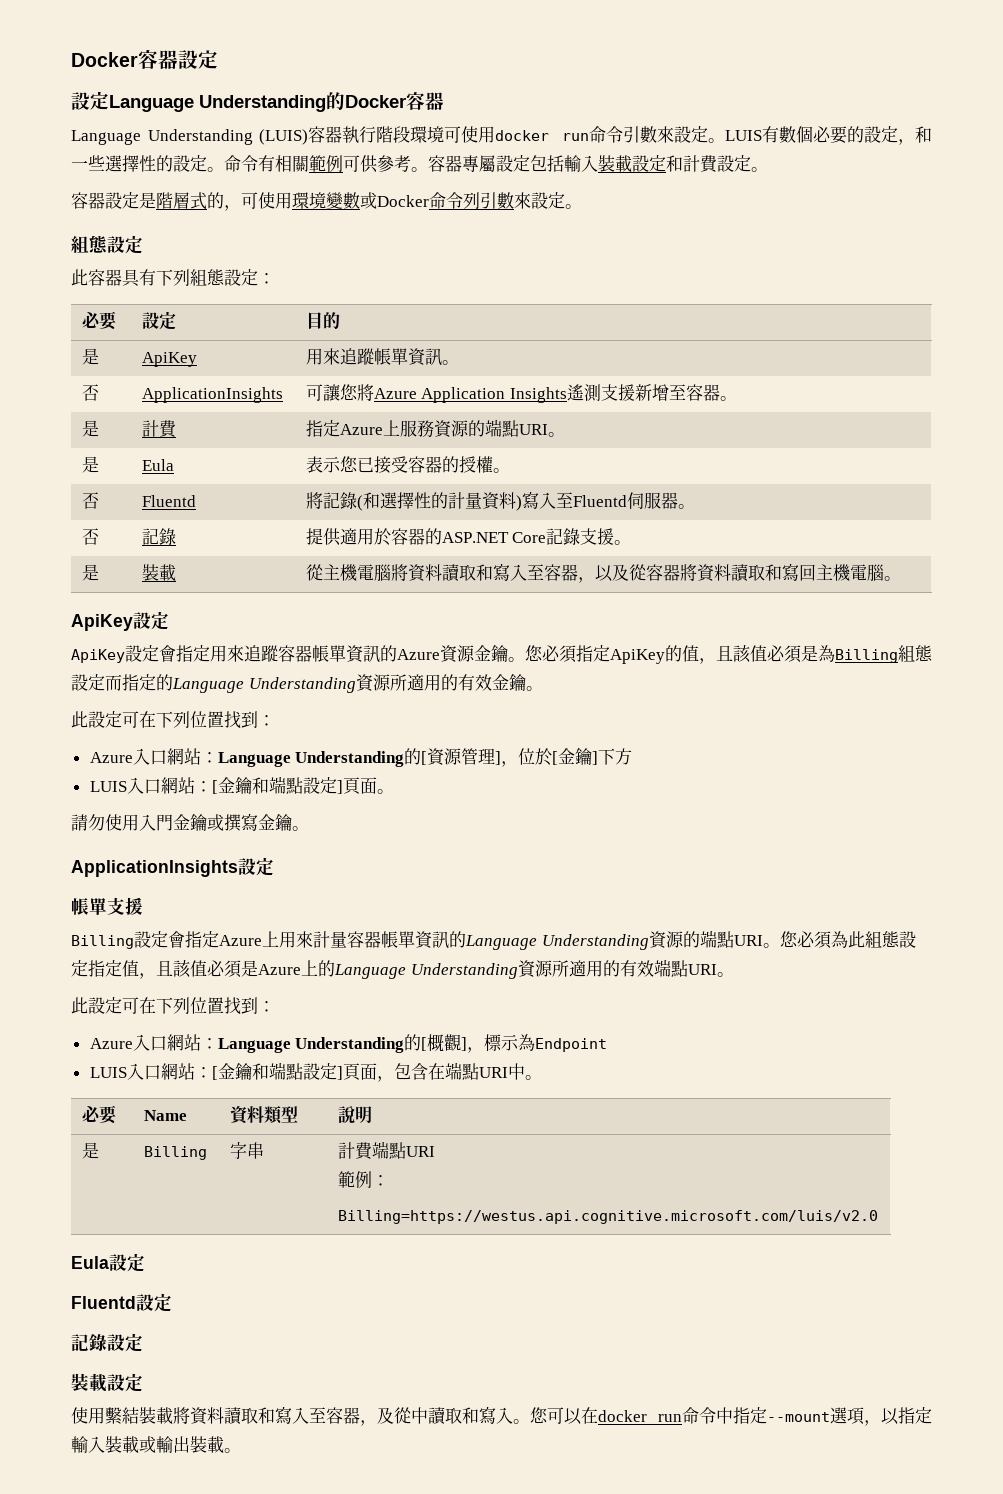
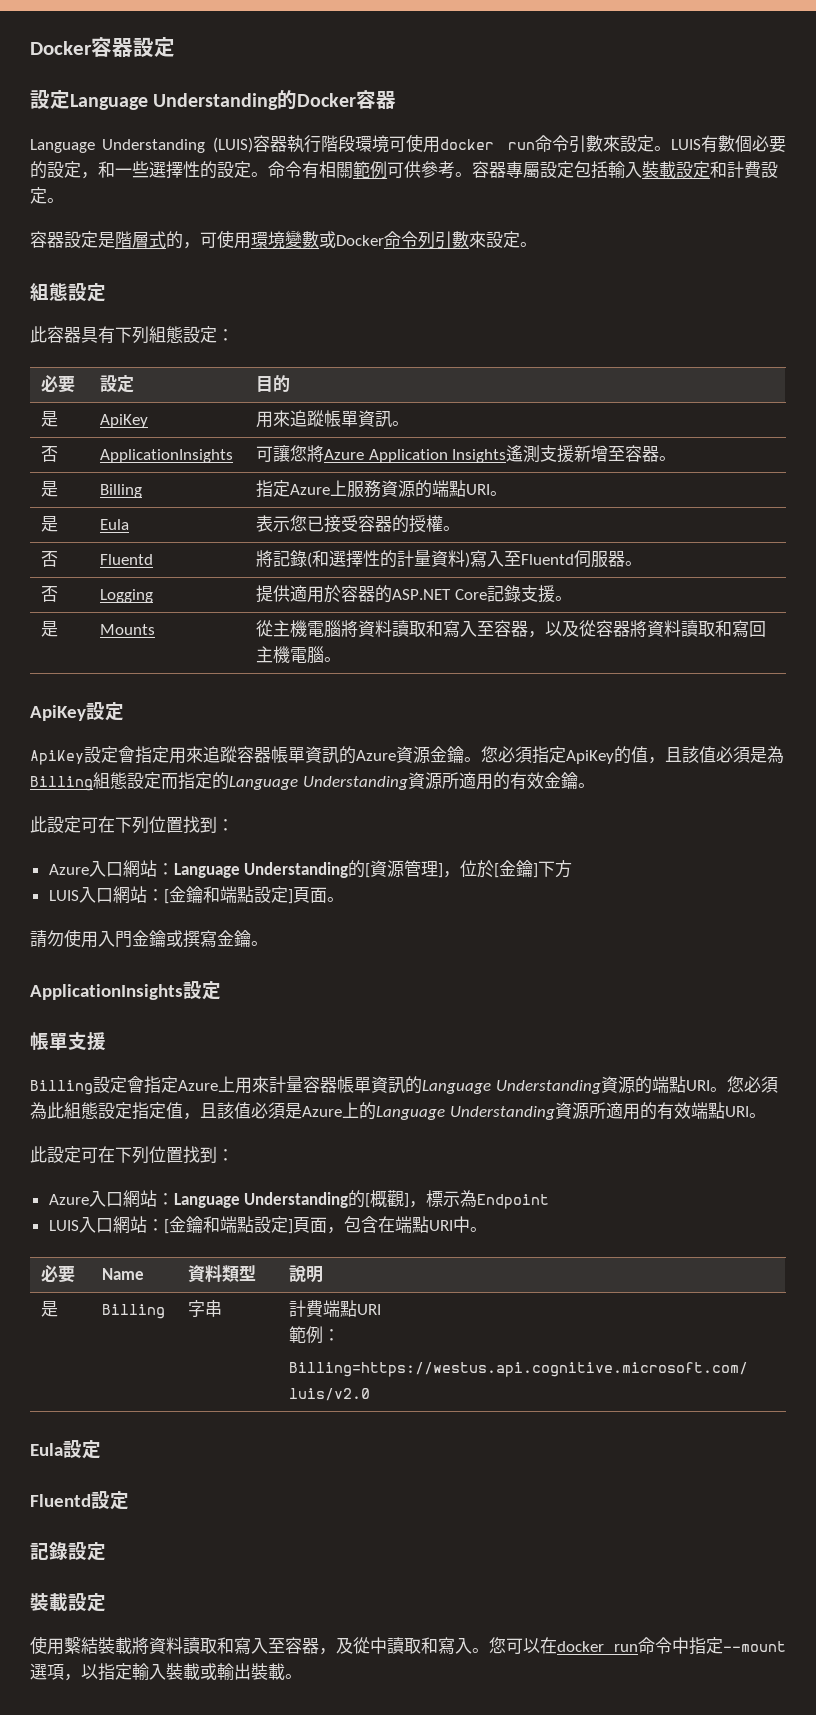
[141,420,177,438] 計費 -> [100,484,143,498] Billing
[141,528,176,545] 記錄 -> [100,589,154,603] Logging
[141,564,176,582] 裝載 -> [100,624,156,635] Mounts

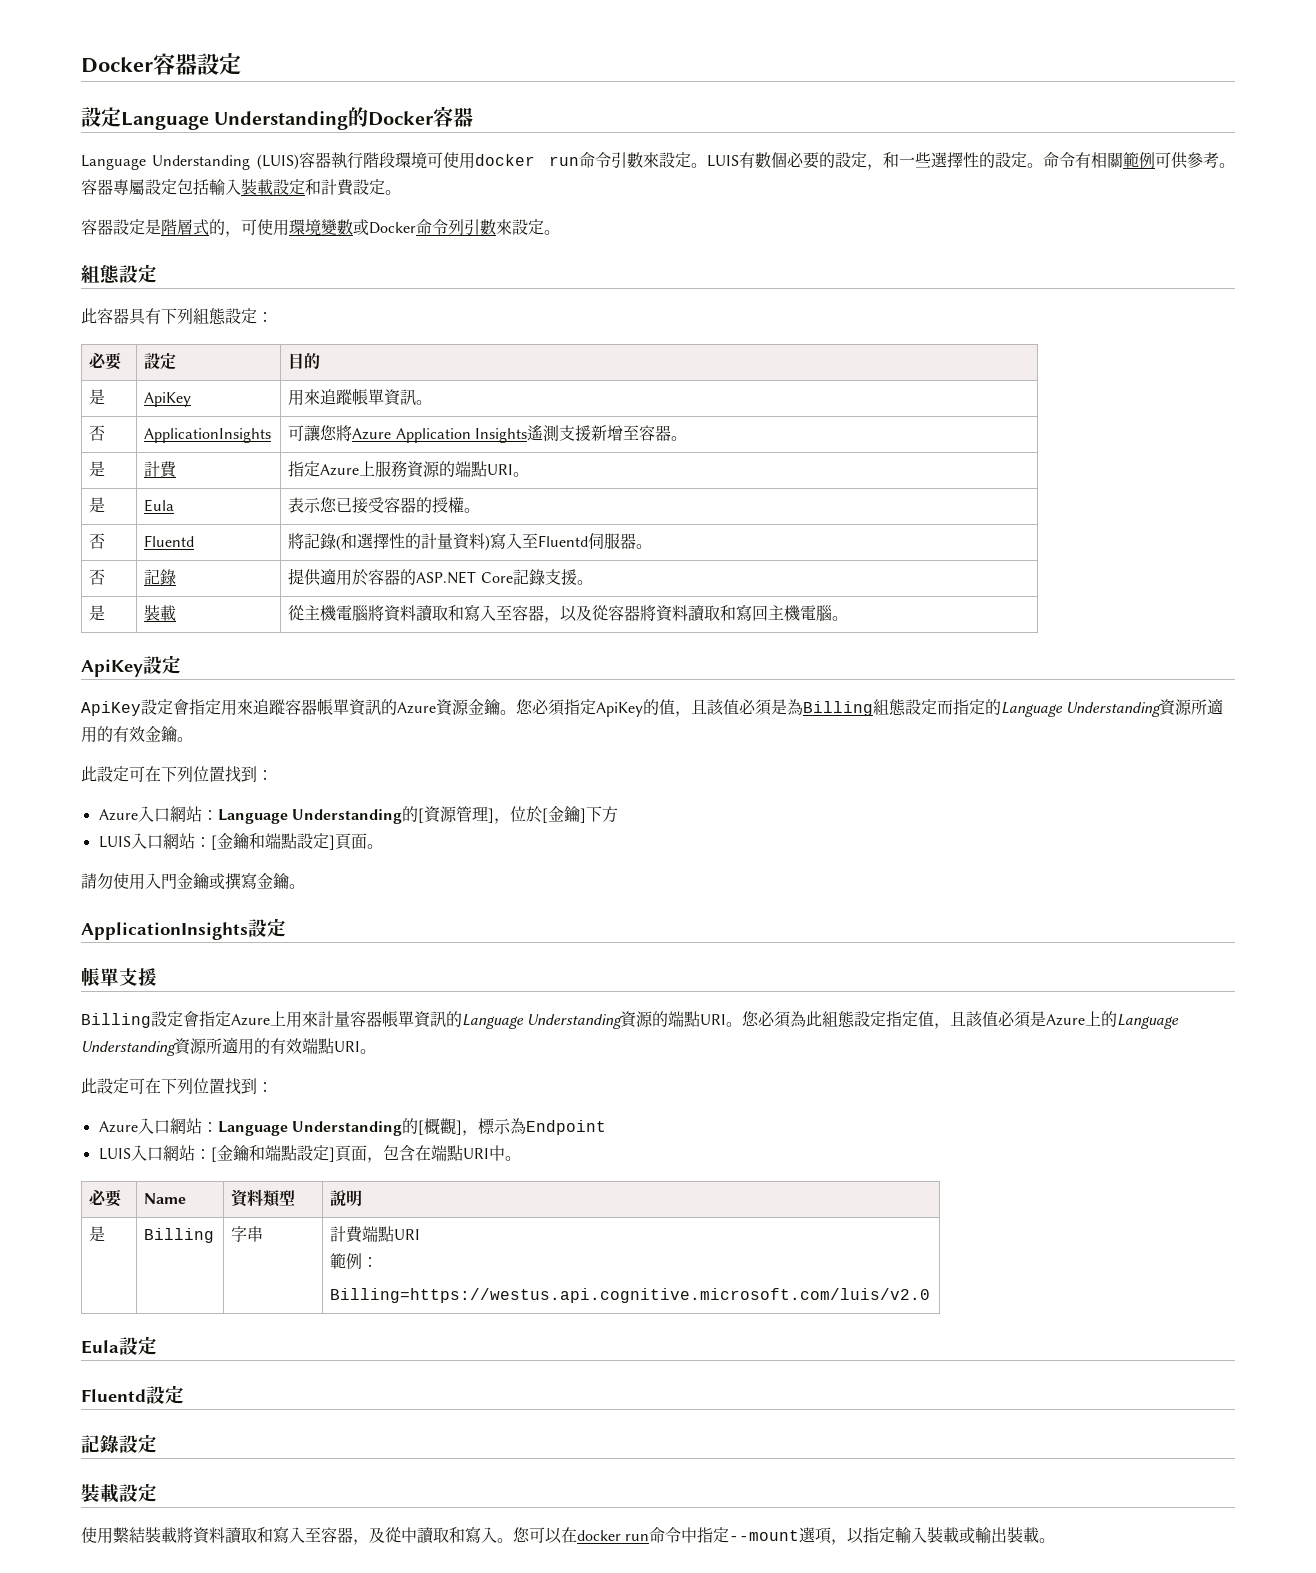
[100,484,143,498] Billing -> [144,461,178,478] 計費
[100,589,154,603] Logging -> [144,569,177,585] 記錄
[100,624,156,635] Mounts -> [144,605,177,621] 裝載

